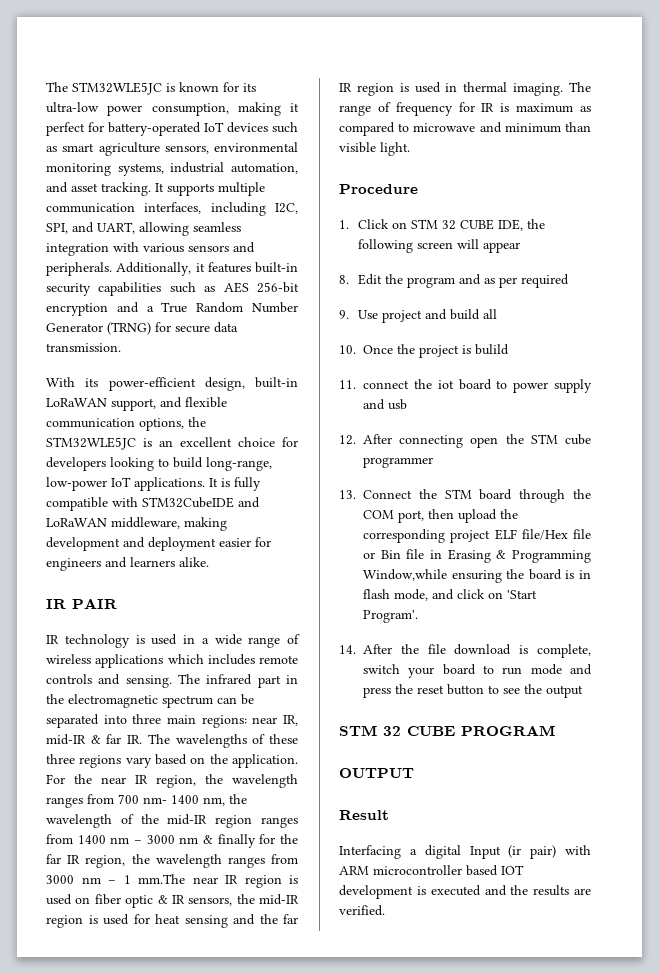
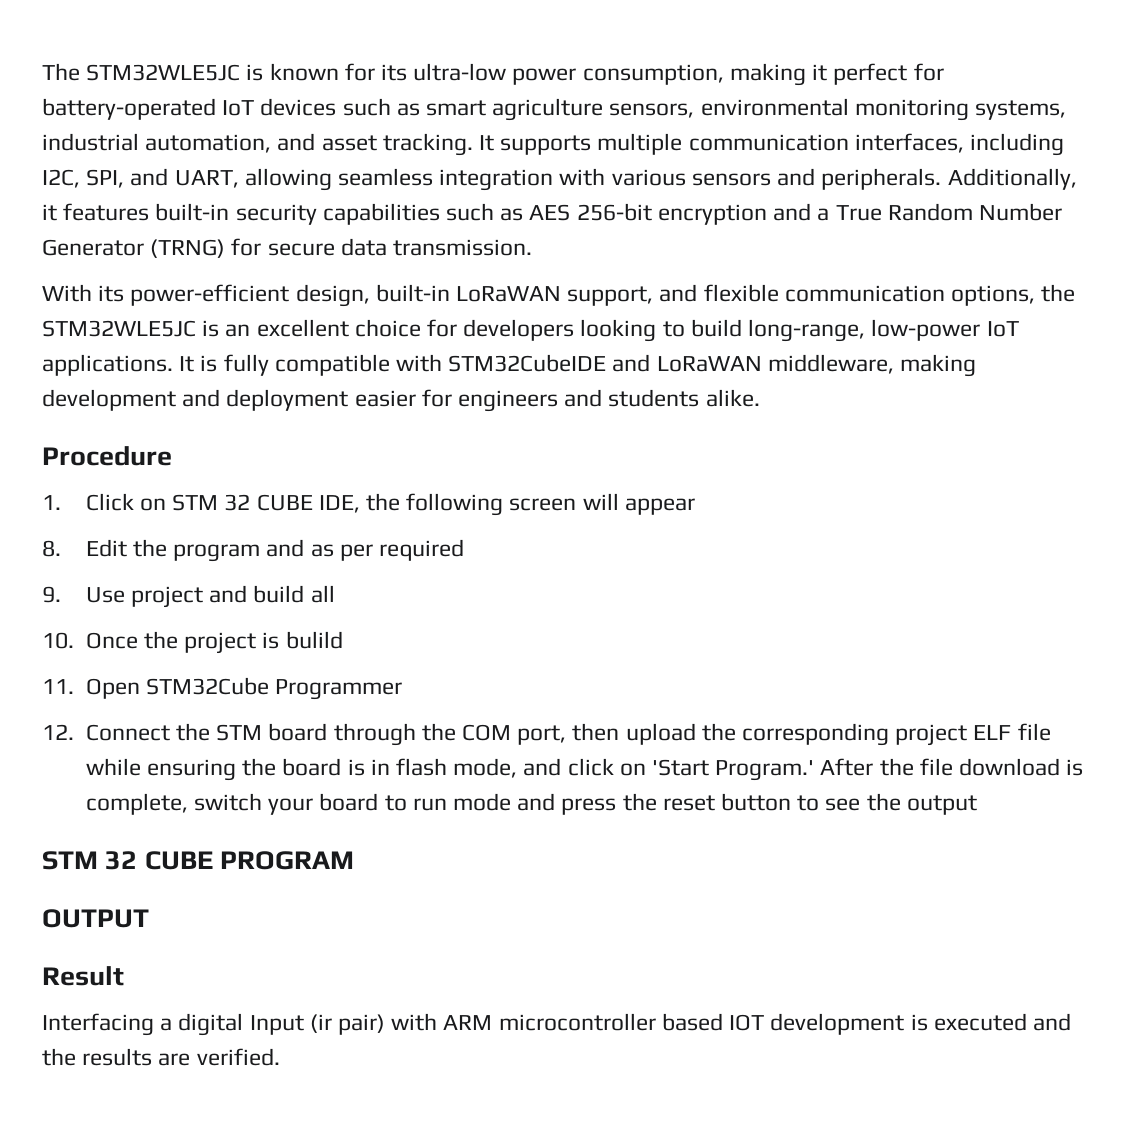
[130,557,175,567] learners -> [608,389,700,407] students
[46,598,117,609] [46,634,300,648] [46,654,298,668] [46,674,298,688] [46,694,254,708] [46,714,298,728] [46,734,298,748] [46,754,298,768] [46,774,298,788] [46,794,247,808] [46,814,298,828] [46,834,298,848] [46,854,298,868] [46,874,298,888] [46,894,299,908] [46,914,298,928] [339,82,591,96] [339,102,591,116] [339,122,591,136] [339,142,410,156] // IR PAIR // IR technology is used in a wide range of wireless applications which includes remote controls and sensing. The infrared part in the electromagnetic spectrum can be separated into three main regions: near IR, mid-IR & far IR. The wavelengths of these three regions vary based on the application. For the near IR region, the wavelength ranges from 700 nm- 1400 nm, the wavelength of the mid-IR region ranges from 1400 nm – 3000 nm & finally for the far IR region, the wavelength ranges from 3000 nm – 1 mm.The near IR region is used on fiber optic & IR sensors, the mid-IR region is used for heat sensing and the far IR region is used in thermal imaging. The range of frequency for IR is maximum as compared to microwave and minimum than visible light. -> (760, 398) none
[363,379,592,393] [363,399,407,410] [339,434,591,448] [363,457,433,468] [339,490,356,499] connect the iot board to power supply and usb // 12. After connecting open the STM cube programmer // 13. -> [85,677,403,700] [42,724,74,740] Open STM32Cube Programmer // 12.
[521,529,591,540] [363,549,591,563] [363,569,447,581] file/Hex file or Bin file in Erasing & Programming Window,while -> [1017,723,1051,741] [85,758,141,776] file while
[363,610,418,623] [339,645,356,654] Program'. // 14. -> [715,760,815,781] Program.'

